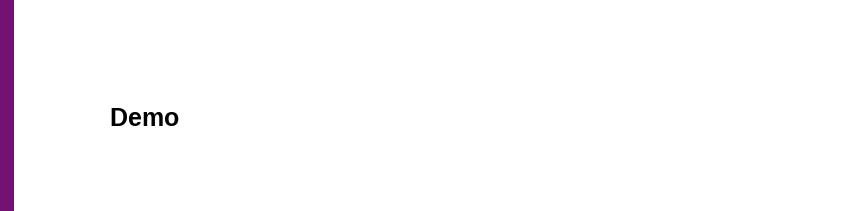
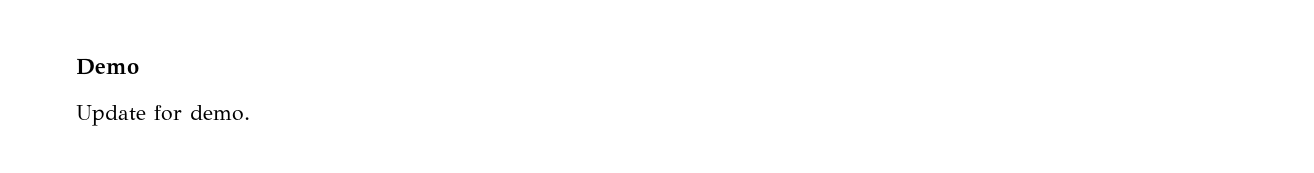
(179, 117) none -> [76,105,250,126] // Update for demo.

